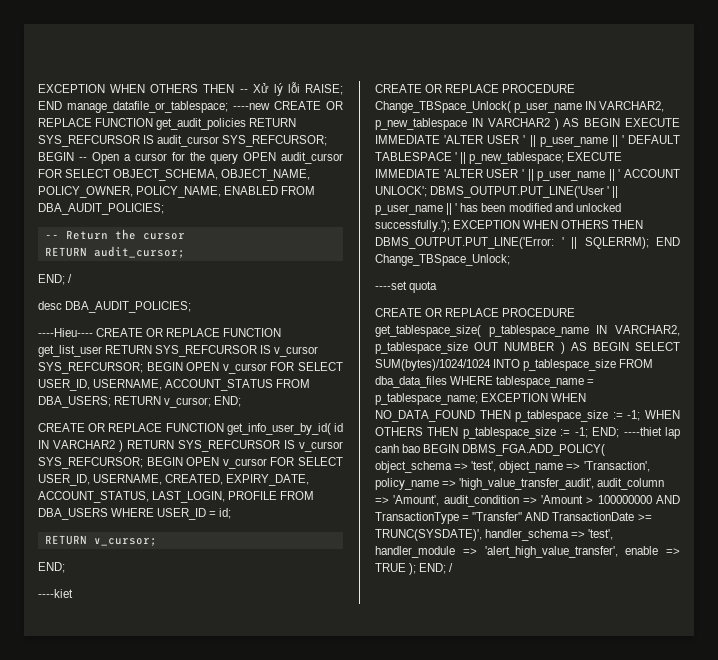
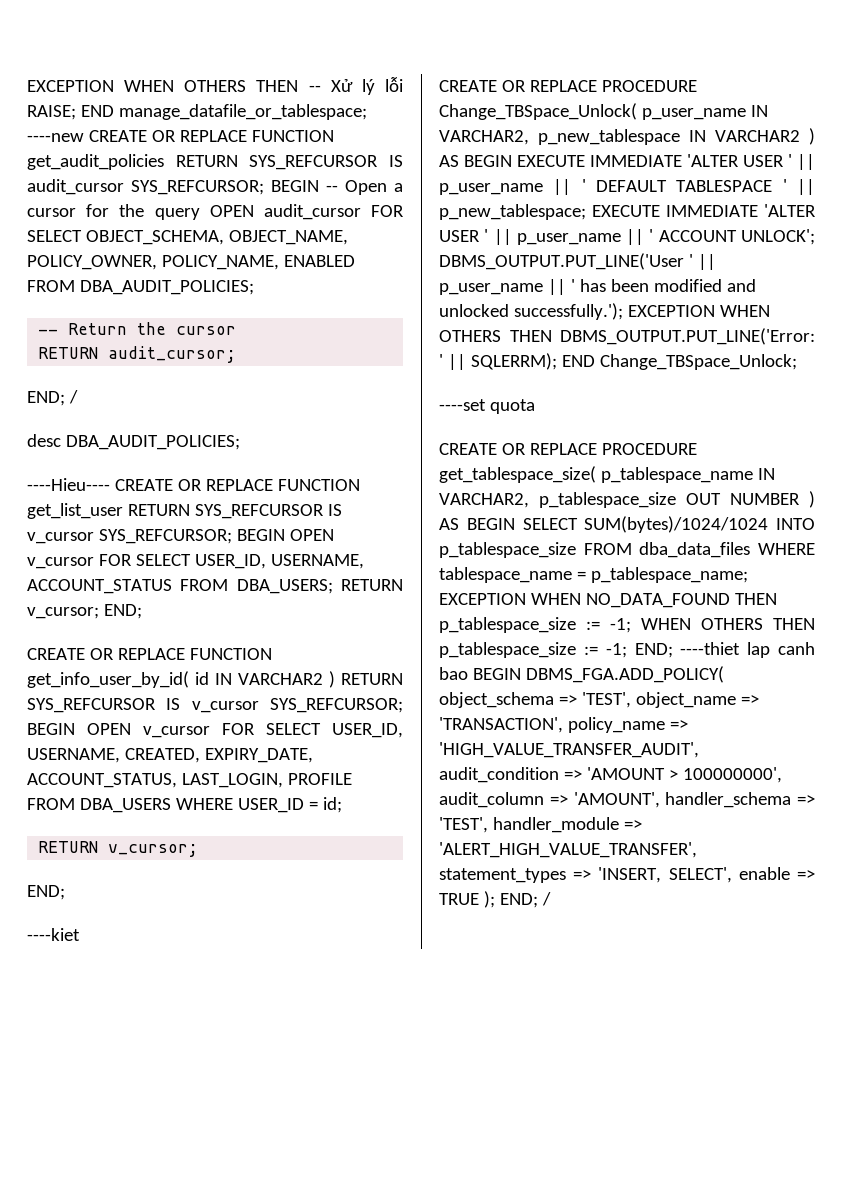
[471,461,497,472] 'test', -> [581,692,631,708] 'TEST',
[583,461,650,472] 'Transaction', -> [439,717,563,733] 'TRANSACTION',
[459,478,665,490] [375,495,680,507] [375,512,652,524] [375,529,482,541] 'high_value_transfer_audit', audit_column => 'Amount', audit_condition => 'Amount > 100000000 AND TransactionType = ''Transfer'' AND TransactionDate >= TRUNC(SYSDATE)', -> [439,742,699,758] [439,767,782,783] [439,792,660,808] 'HIGH_VALUE_TRANSFER_AUDIT', audit_condition => 'AMOUNT > 100000000', audit_column => 'AMOUNT',
[588,529,614,540] 'test', -> [439,817,488,833] 'TEST',
[484,546,618,558] 'alert_high_value_transfer', -> [439,842,697,858] [439,867,732,883] 'ALERT_HIGH_VALUE_TRANSFER', statement_types => 'INSERT, SELECT',

